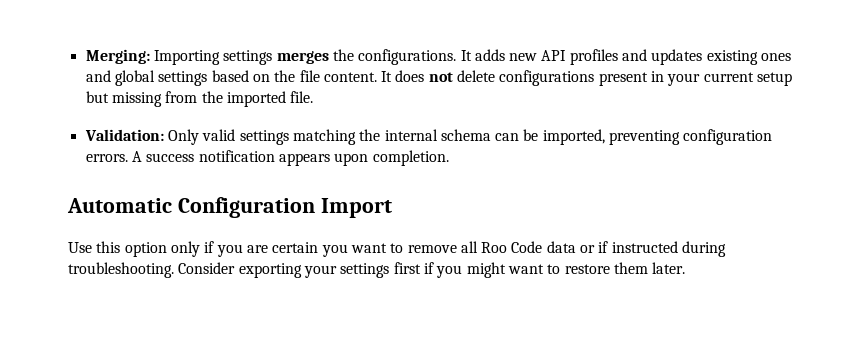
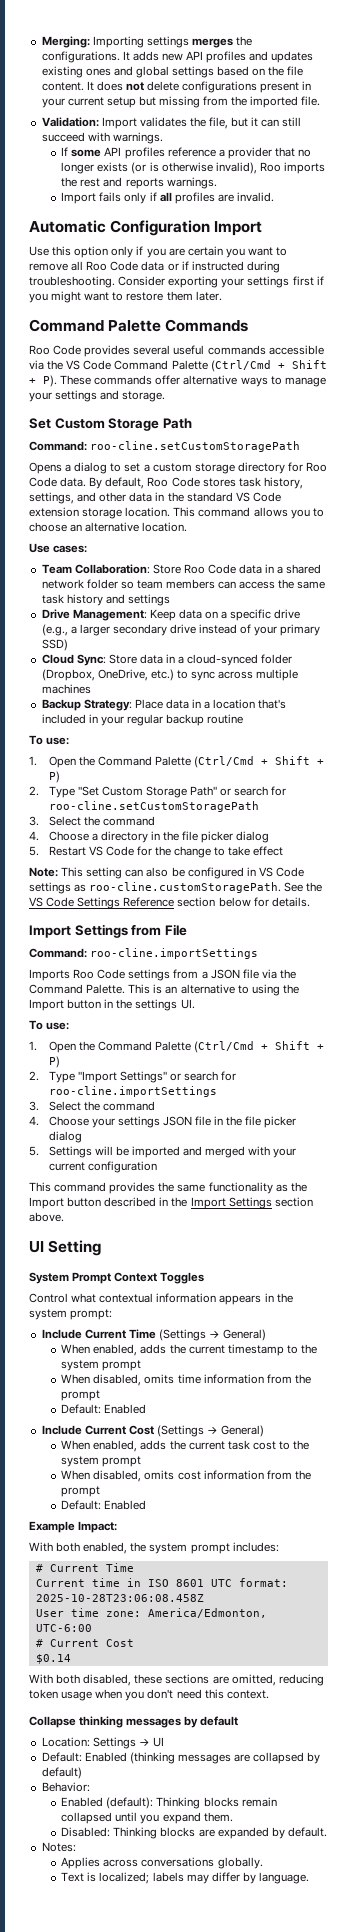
[167,129,773,145] [85,150,449,166] Only valid settings matching the internal schema can be imported, preventing configuration errors. A success notification appears upon completion. -> [101,117,302,129] [41,132,163,144] [61,147,312,159] [61,162,325,174] [61,177,217,189] [61,192,274,204] Import validates the file, but it can still succeed with warnings. // If some API profiles reference a provider that no longer exists (or is otherwise invalid), Roo imports the rest and reports warnings. // Import fails only if all profiles are invalid.
(686, 268) none -> [29,319,249,332] [29,345,324,357] [29,360,327,372] [29,375,326,387] [29,390,166,402] [29,418,192,431] [29,441,301,452] [29,462,328,474] [29,477,303,489] [29,492,281,504] [29,507,324,519] [29,522,188,532] [29,543,88,553] [41,564,322,574] [41,579,326,589] [41,594,170,606] [41,609,301,621] [41,624,321,636] [41,639,68,651] [41,654,293,666] [41,669,299,681] [41,684,91,694] [41,699,287,711] [41,714,244,726] [29,735,70,745] [29,756,325,768] [48,771,60,783] [29,786,287,798] [48,801,259,812] [29,816,155,826] [29,831,270,843] [29,846,284,858] [29,867,304,879] [29,882,323,894] [29,897,310,909] [29,924,187,938] [29,948,259,959] [29,969,296,981] [29,984,299,996] [29,999,195,1011] [29,1020,70,1030] [29,1041,325,1053] [48,1056,60,1068] [29,1071,237,1083] [48,1086,217,1097] [29,1101,155,1111] [29,1116,297,1128] [48,1131,82,1143] [29,1146,297,1158] [48,1161,157,1173] [29,1182,307,1194] [29,1197,313,1209] [29,1212,64,1222] [29,1240,102,1256] [29,1272,205,1284] [29,1293,293,1305] [29,1309,113,1320] [41,1329,267,1341] [61,1344,317,1356] [61,1360,142,1371] [61,1374,311,1386] [61,1390,101,1401] [61,1404,147,1414] [41,1425,265,1437] [61,1440,310,1452] [61,1456,142,1467] [61,1470,311,1482] [61,1486,101,1497] [61,1500,147,1510] [29,1521,118,1533] [29,1542,279,1554] [35,1563,134,1572] [35,1578,288,1587] [35,1594,204,1602] [35,1608,267,1618] [35,1624,92,1632] [35,1639,134,1647] [35,1654,71,1664] [29,1674,324,1686] [29,1689,269,1701] [29,1716,239,1728] [41,1737,164,1749] [41,1752,321,1764] [41,1767,82,1779] [41,1782,90,1792] [61,1797,277,1809] [61,1812,233,1824] [61,1827,327,1839] [41,1842,76,1852] [61,1857,263,1869] [61,1872,309,1884] // Command Palette Commands // Roo Code provides several useful commands accessible via the VS Code Command Palette (Ctrl/Cmd + Shift + P). These commands offer alternative ways to manage your settings and storage. // Set Custom Storage Path // Command: roo-cline.setCustomStoragePath // Opens a dialog to set a custom storage directory for Roo Code data. By default, Roo Code stores task history, settings, and other data in the standard VS Code extension storage location. This command allows you to choose an alternative location. // Use cases: // Team Collaboration: Store Roo Code data in a shared network folder so team members can access the same task history and settings // Drive Management: Keep data on a specific drive (e.g., a larger secondary drive instead of your primary SSD) // Cloud Sync: Store data in a cloud-synced folder (Dropbox, OneDrive, etc.) to sync across multiple machines // Backup Strategy: Place data in a location that's included in your regular backup routine // To use: // 1. Open the Command Palette (Ctrl/Cmd + Shift + P) // 2. Type "Set Custom Storage Path" or search for roo-cline.setCustomStoragePath // 3. Select the command // 4. Choose a directory in the file picker dialog // 5. Restart VS Code for the change to take effect // Note: This setting can also be configured in VS Code settings as roo-cline.customStoragePath. See the VS Code Settings Reference section below for details. // Import Settings from File // Command: roo-cline.importSettings // Imports Roo Code settings from a JSON file via the Command Palette. This is an alternative to using the Import button in the settings UI. // To use: // 1. Open the Command Palette (Ctrl/Cmd + Shift + P) // 2. Type "Import Settings" or search for roo-cline.importSettings // 3. Select the command // 4. Choose your settings JSON file in the file picker dialog // 5. Settings will be imported and merged with your current configuration // This command provides the same functionality as the Import button described in the Import Settings section above. // UI Setting // System Prompt Context Toggles // Control what contextual information appears in the system prompt: // Include Current Time (Settings → General) // When enabled, adds the current timestamp to the system prompt // When disabled, omits time information from the prompt // Default: Enabled // Include Current Cost (Settings → General) // When enabled, adds the current task cost to the system prompt // When disabled, omits cost information from the prompt // Default: Enabled // Example Impact: // With both enabled, the system prompt includes: // # Current Time // Current time in ISO 8601 UTC format: 2025-10-28T23:06:08.458Z // User time zone: America/Edmonton, UTC-6:00 // # Current Cost // $0.14 // With both disabled, these sections are omitted, reducing token usage when you don't need this context. // Collapse thinking messages by default // Location: Settings → UI // Default: Enabled (thinking messages are collapsed by default) // Behavior: // Enabled (default): Thinking blocks remain collapsed until you expand them. // Disabled: Thinking blocks are expanded by default. // Notes: // Applies across conversations globally. // Text is localized; labels may differ by language.

